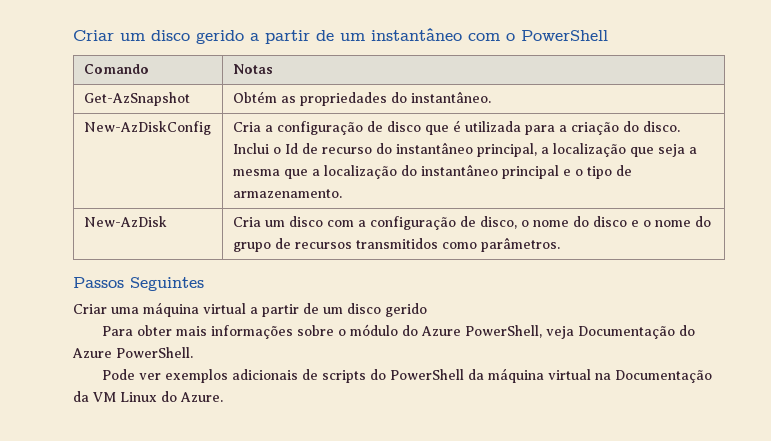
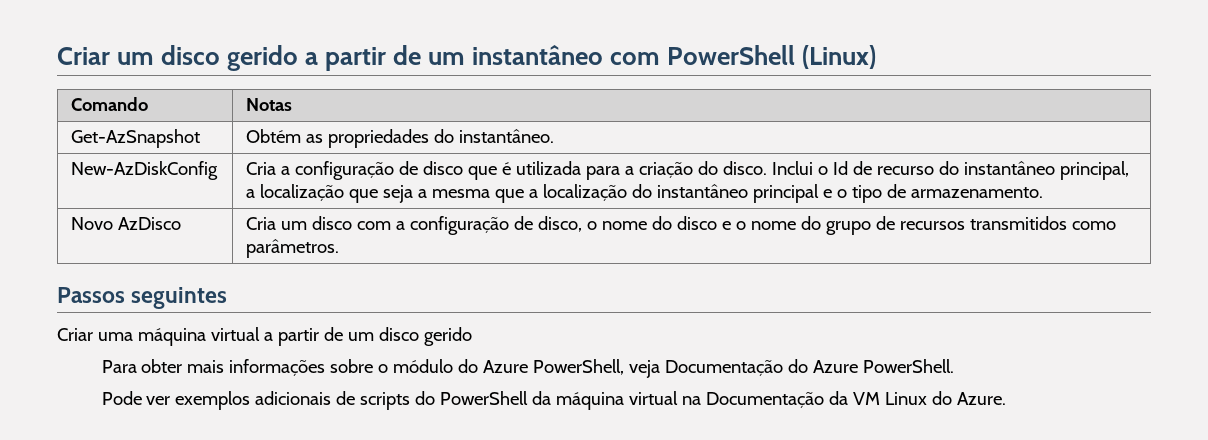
[506,30,608,41] o PowerShell -> [667,45,877,69] PowerShell (Linux)
[83,216,167,227] New-AzDisk -> [71,217,182,230] Novo AzDisco
[130,277,204,291] Seguintes -> [131,287,228,309] seguintes

